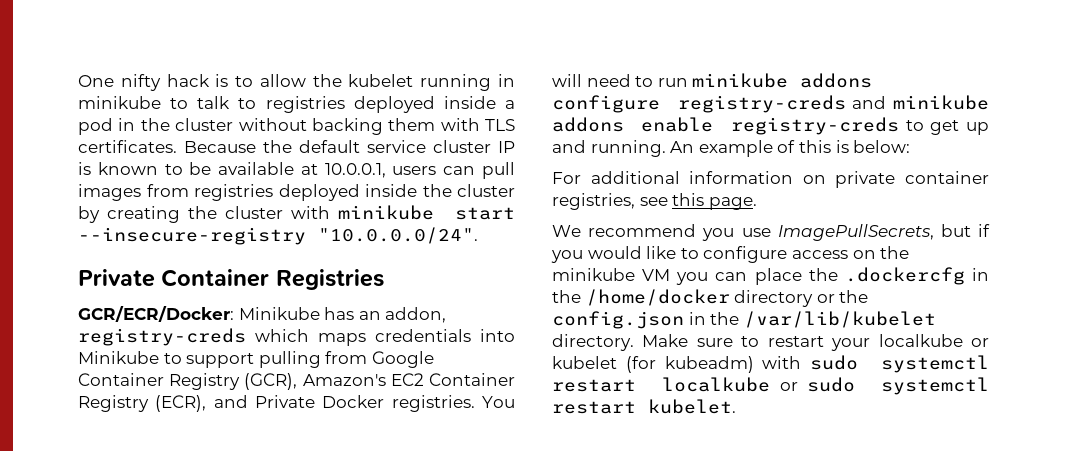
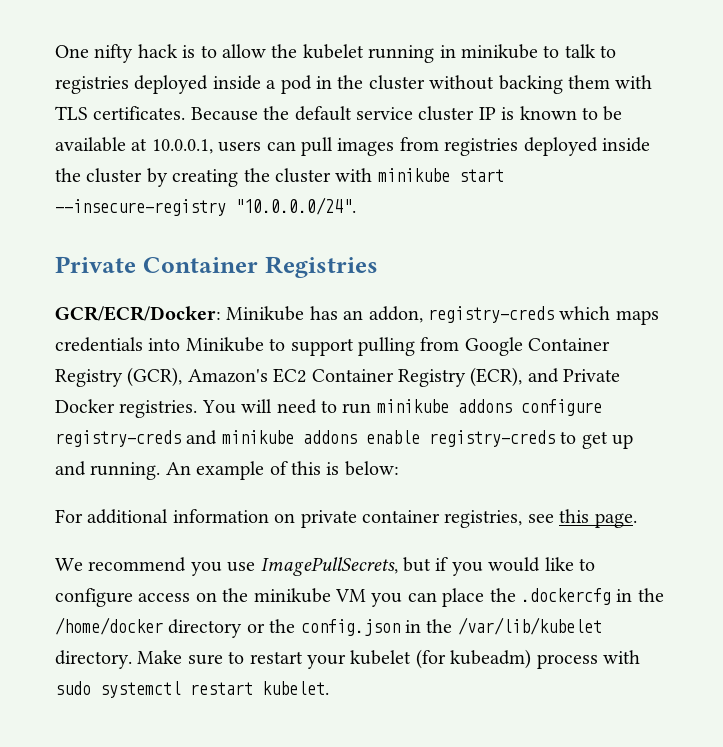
[878,334,989,347] localkube or -> (346, 661) none
(754, 364) none -> [536,654,598,669] process
[661,377,989,395] [552,401,636,414] localkube or sudo systemctl restart -> (253, 688) none

